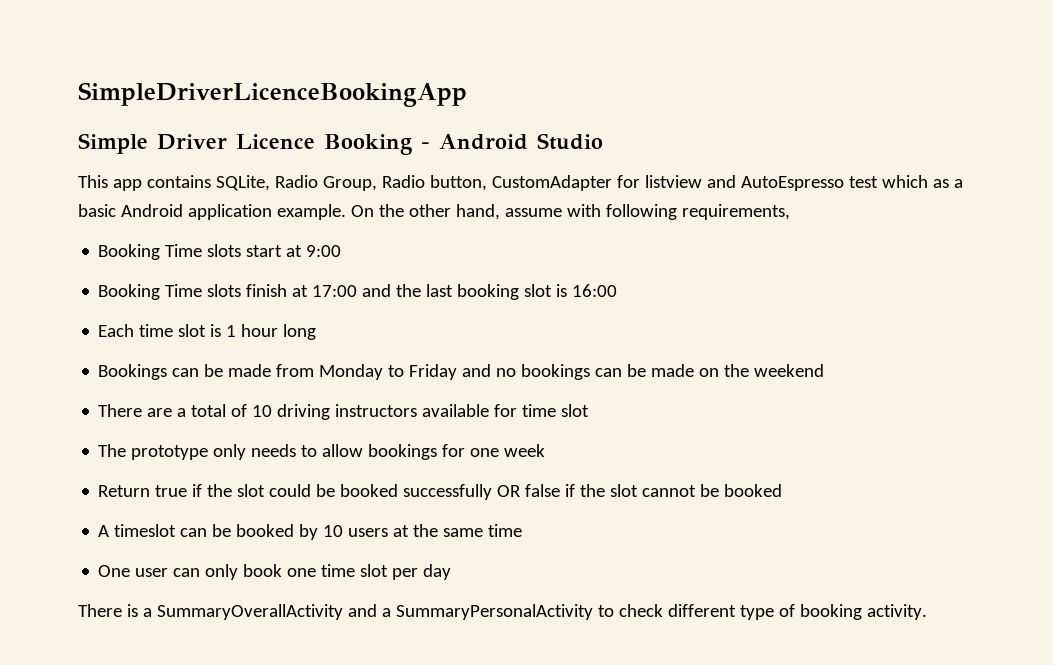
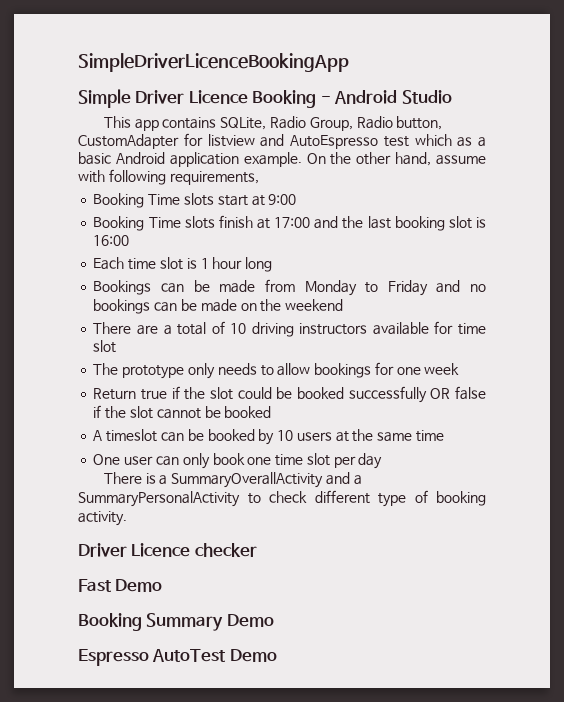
(927, 612) none -> [78,543,257,557] [78,579,163,592] [78,613,274,631] [78,649,277,666] // Driver Licence checker // Fast Demo // Booking Summary Demo // Espresso AutoTest Demo

